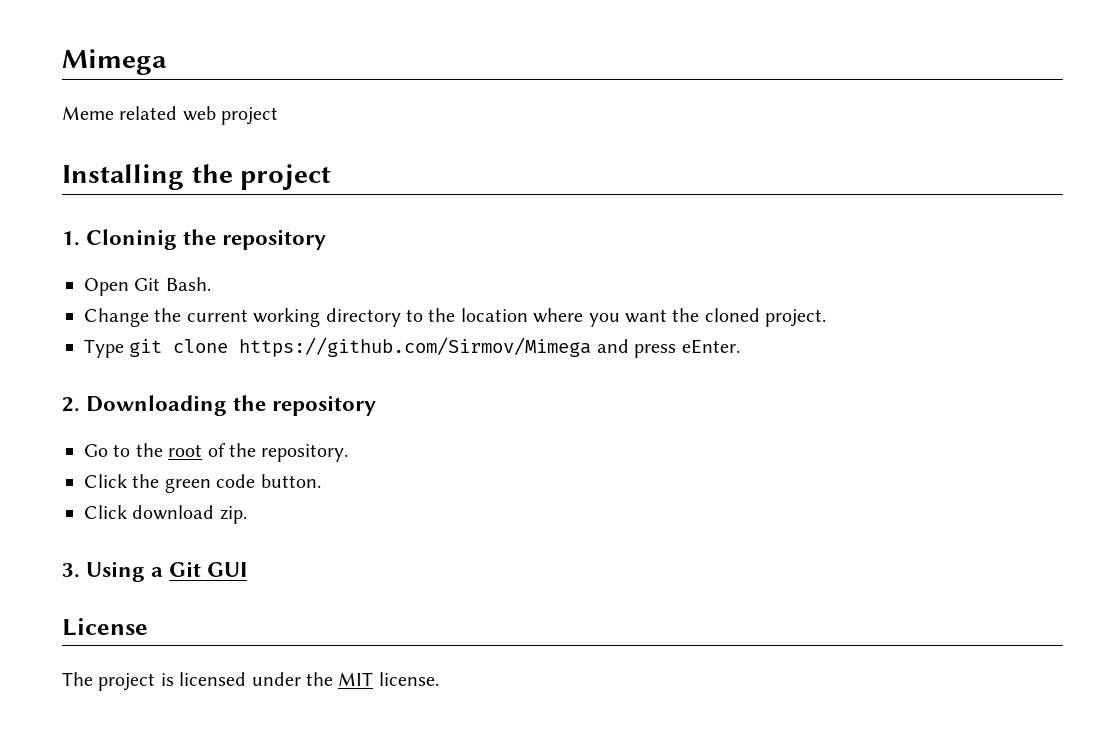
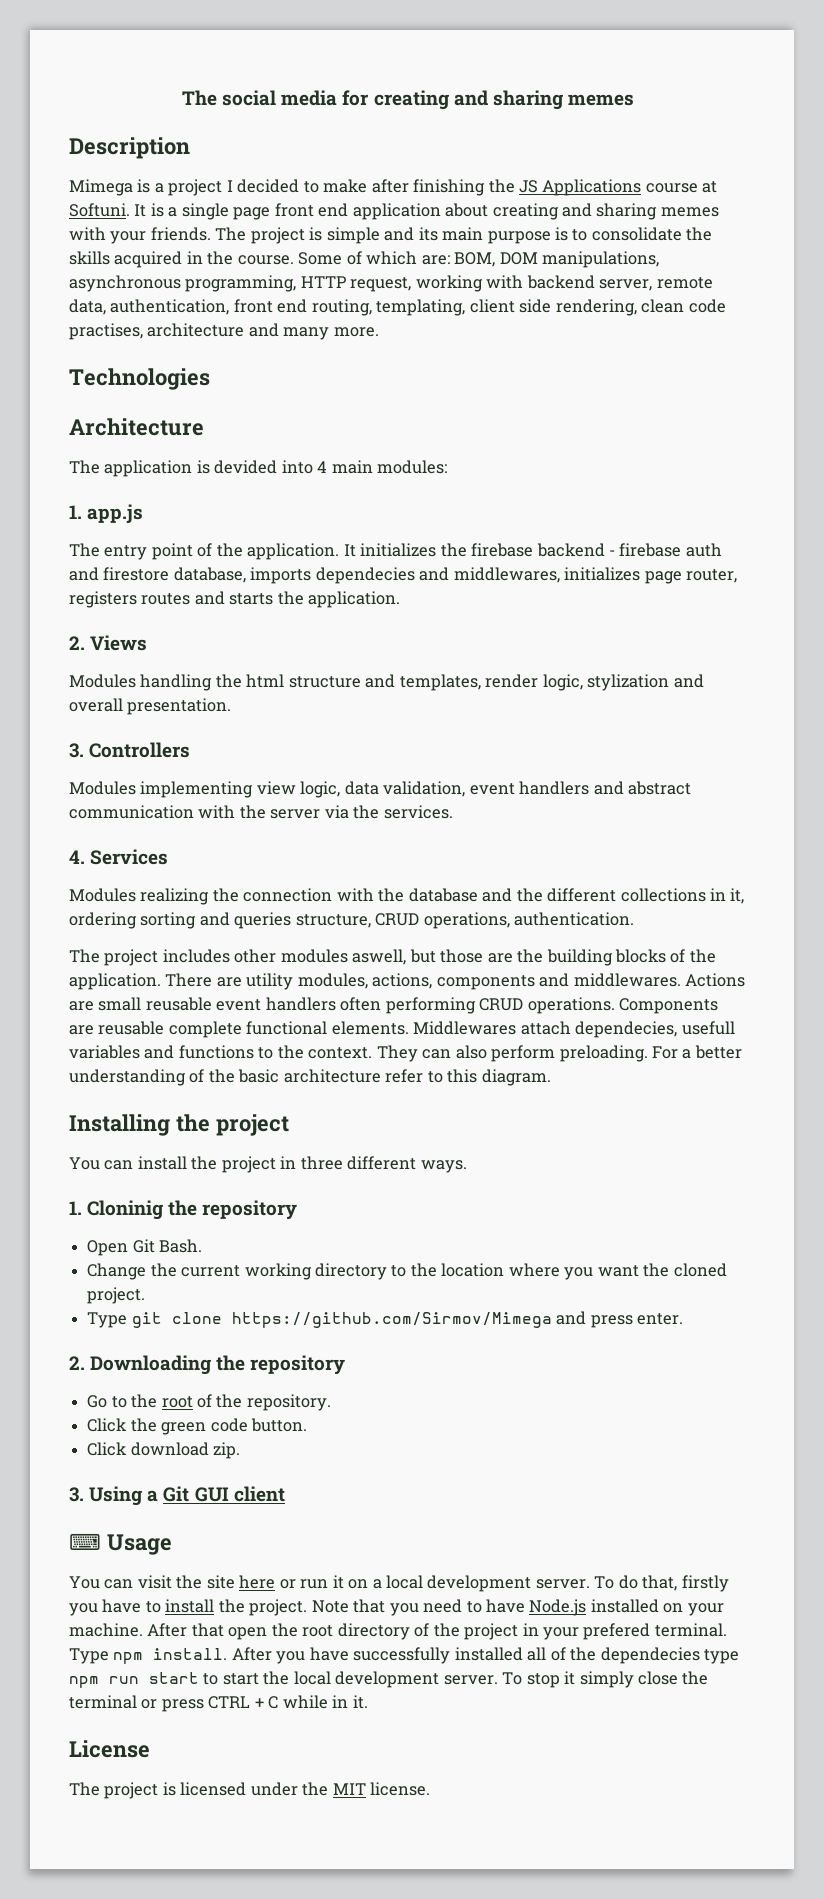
[62,49,167,75] [62,106,279,125] [62,164,332,190] Mimega // Meme related web project // Installing the project -> [182,90,634,110] [69,137,190,159] [69,179,718,196] [69,203,719,220] [69,227,713,244] [69,251,660,268] [69,275,713,292] [69,299,726,316] [69,323,379,340] [69,368,210,390] [69,418,204,436] [69,460,448,477] [69,504,144,524] [69,543,722,560] [69,567,738,584] [69,591,401,608] [69,635,148,651] [69,674,704,691] [69,698,232,715] [69,742,191,758] [69,781,692,798] [69,805,453,819] [69,849,169,865] [69,888,745,905] [69,912,635,929] [69,949,716,966] [69,973,746,990] [69,997,719,1014] [69,1021,735,1038] [69,1045,742,1062] [69,1069,551,1086] [69,1114,289,1136] [69,1156,467,1173] The social media for creating and sharing memes // Description // Mimega is a project I decided to make after finishing the JS Applications course at Softuni. It is a single page front end application about creating and sharing memes with your friends. The project is simple and its main purpose is to consolidate the skills acquired in the course. Some of which are: BOM, DOM manipulations, asynchronous programming, HTTP request, working with backend server, remote data, authentication, front end routing, templating, client side rendering, clean code practises, architecture and many more. // Technologies // Architecture // The application is devided into 4 main modules: // 1. app.js // The entry point of the application. It initializes the firebase backend - firebase auth and firestore database, imports dependecies and middlewares, initializes page router, registers routes and starts the application. // 2. Views // Modules handling the html structure and templates, render logic, stylization and overall presentation. // 3. Controllers // Modules implementing view logic, data validation, event handlers and abstract communication with the server via the services. // 4. Services // Modules realizing the connection with the database and the different collections in it, ordering sorting and queries structure, CRUD operations, authentication. // The project includes other modules aswell, but those are the building blocks of the application. There are utility modules, actions, components and middlewares. Actions are small reusable event handlers often performing CRUD operations. Components are reusable complete functional elements. Middlewares attach dependecies, usefull variables and functions to the context. They can also perform preloading. For a better understanding of the basic architecture refer to this diagram. // Installing the project // You can install the project in three different ways.
[681,339,740,354] eEnter. -> [636,1313,683,1325] enter.
(248, 569) none -> [233,1486,285,1502] [69,1533,172,1555] [69,1575,729,1592] [69,1599,724,1616] [69,1623,727,1640] [69,1647,740,1664] [69,1671,709,1688] [69,1695,368,1712] client // ⌨ Usage // You can visit the site here or run it on a local development server. To do that, firstly you have to install the project. Note that you need to have Node.js installed on your machine. After that open the root directory of the project in your prefered terminal. Type npm install. After you have successfully installed all of the dependecies type npm run start to start the local development server. To stop it simply close the terminal or press CTRL + C while in it.

